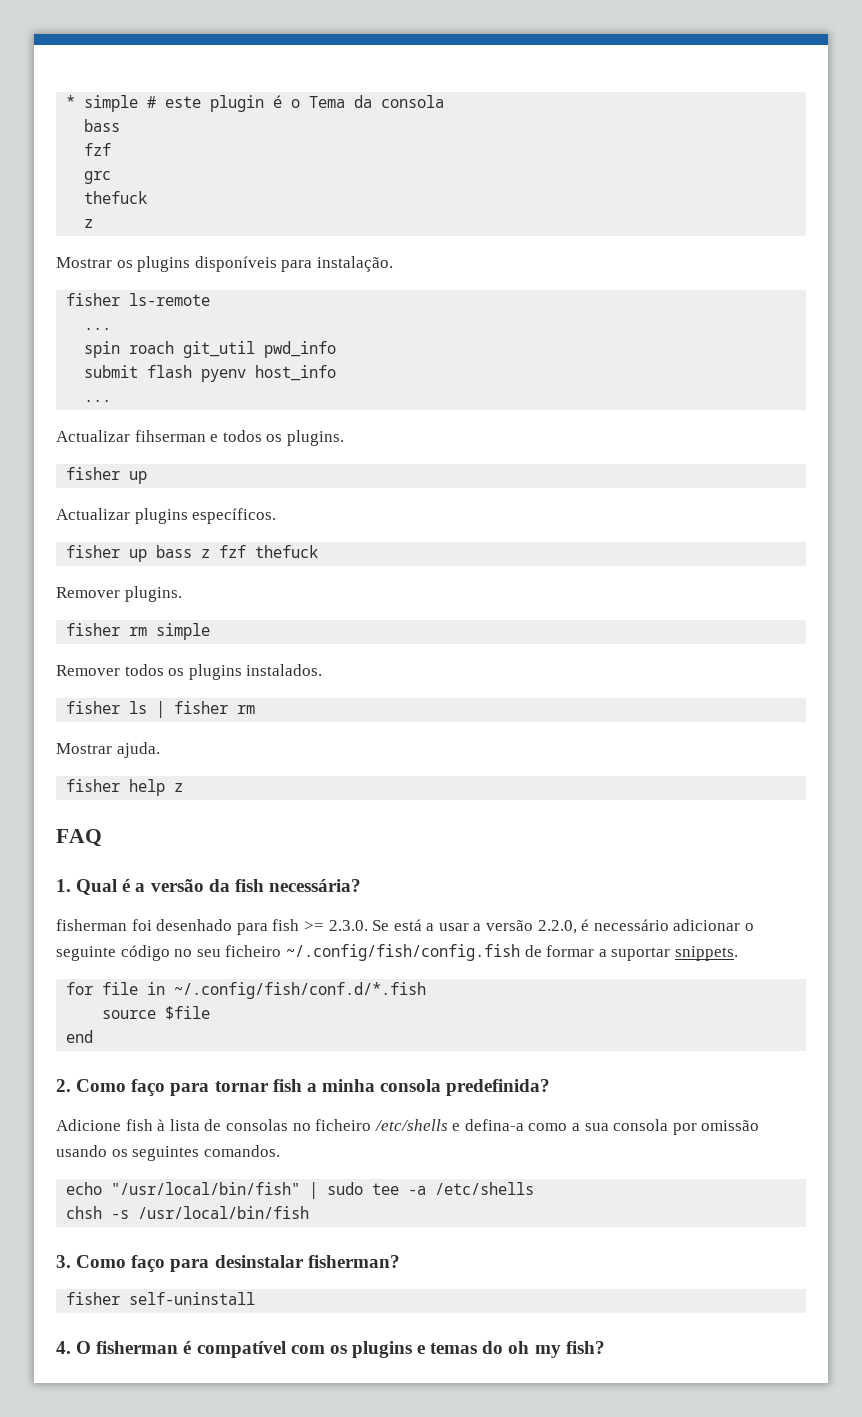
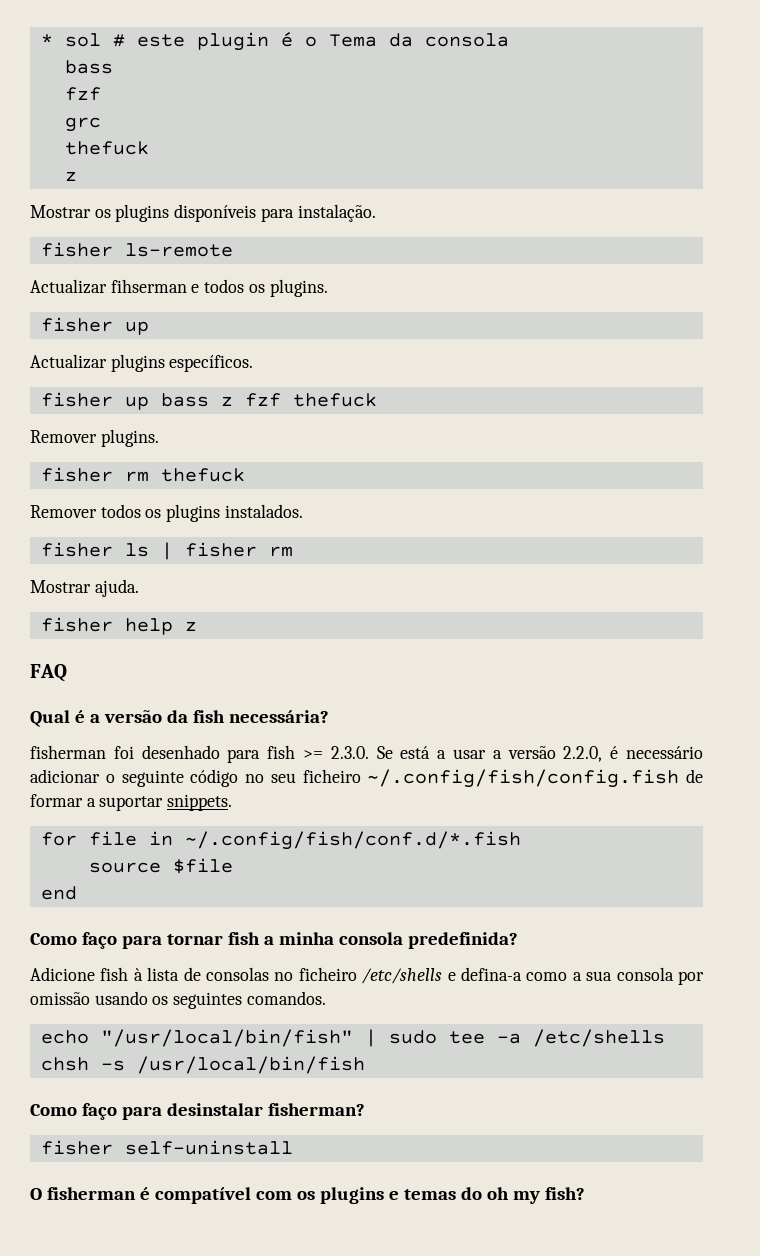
[84,95,139,112] simple -> [64,33,101,47] sol
[84,327,112,330] [84,341,337,358] [84,365,337,382] [84,399,112,402] // ... // spin roach git_util pwd_info // submit flash pyenv host_info // ... -> (233, 250) none
[156,623,211,640] simple -> [160,468,245,482] thefuck
[56,879,71,892] 1. -> (67, 673) none
[56,1079,71,1092] 2. -> (77, 893) none
[56,1255,71,1268] 3. -> (365, 1065) none
[56,1341,71,1354] 4. -> (293, 1147) none

